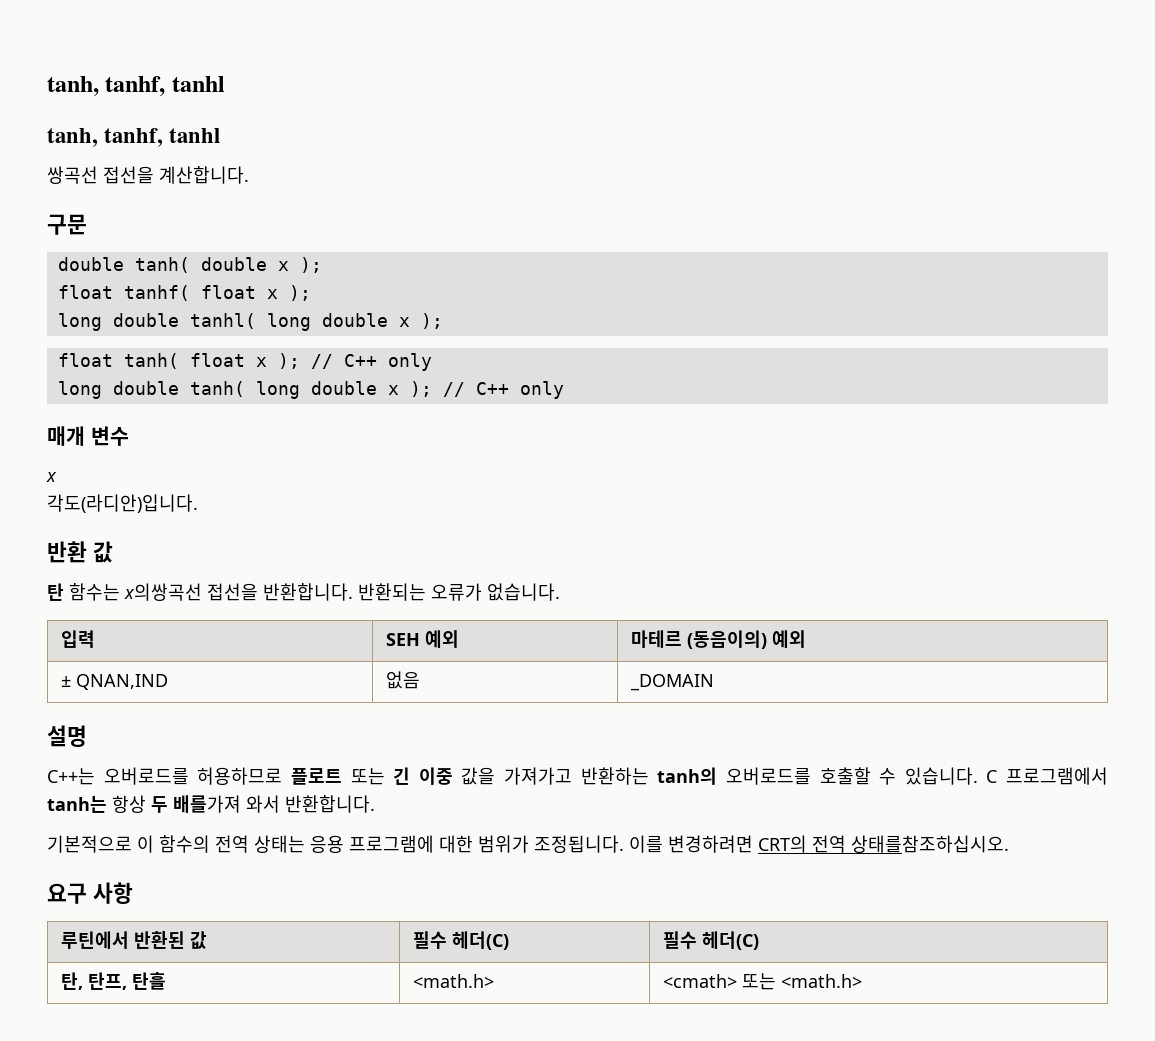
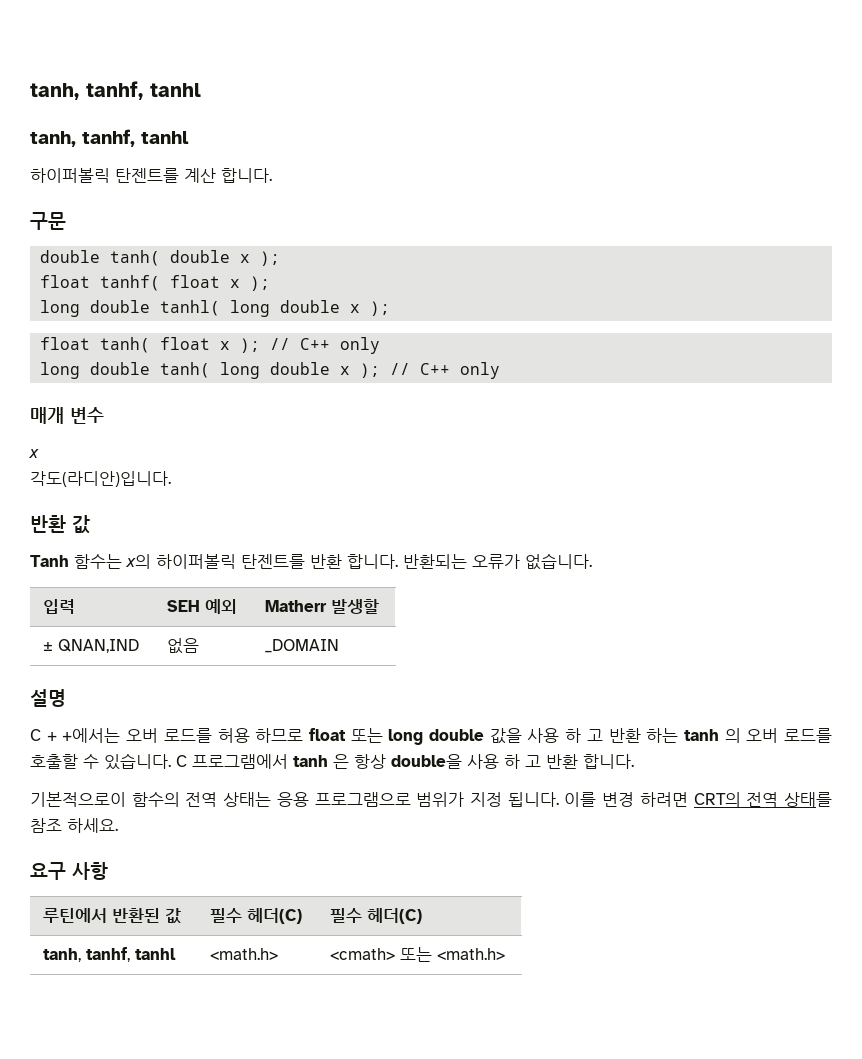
[47,166,249,184] 쌍곡선 접선을 계산합니다. -> [30,168,272,183] 하이퍼볼릭 탄젠트를 계산 합니다.
[47,583,353,601] 탄 함수는 x의쌍곡선 접선을 반환합니다. -> [30,554,398,569] Tanh 함수는 x의 하이퍼볼릭 탄젠트를 반환 합니다.
[630,630,806,649] 마테르 (동음이의) 예외 -> [265,599,380,614] Matherr 발생할
[47,767,811,785] C++는 오버로드를 허용하므로 플로트 또는 긴 이중 값을 가져가고 반환하는 tanh의 오버로드를 -> [30,728,833,745] C + +에서는 오버 로드를 허용 하므로 float 또는 long double 값을 사용 하 고 반환 하는 tanh 의 오버 로드를
[47,795,375,813] [47,835,1009,853] tanh는 항상 두 배를가져 와서 반환합니다. // 기본적으로 이 함수의 전역 상태는 응용 프로그램에 대한 범위가 조정됩니다. 이를 변경하려면 CRT의 전역 상태를참조하십시오. -> [293,754,634,769] [30,792,832,807] [30,818,118,833] tanh 은 항상 double을 사용 하 고 반환 합니다. // 기본적으로이 함수의 전역 상태는 응용 프로그램으로 범위가 지정 됩니다. 이를 변경 하려면 CRT의 전역 상태를 참조 하세요.
[60,972,166,990] 탄, 탄프, 탄흘 -> [43,947,177,962] tanh, tanhf, tanhl

